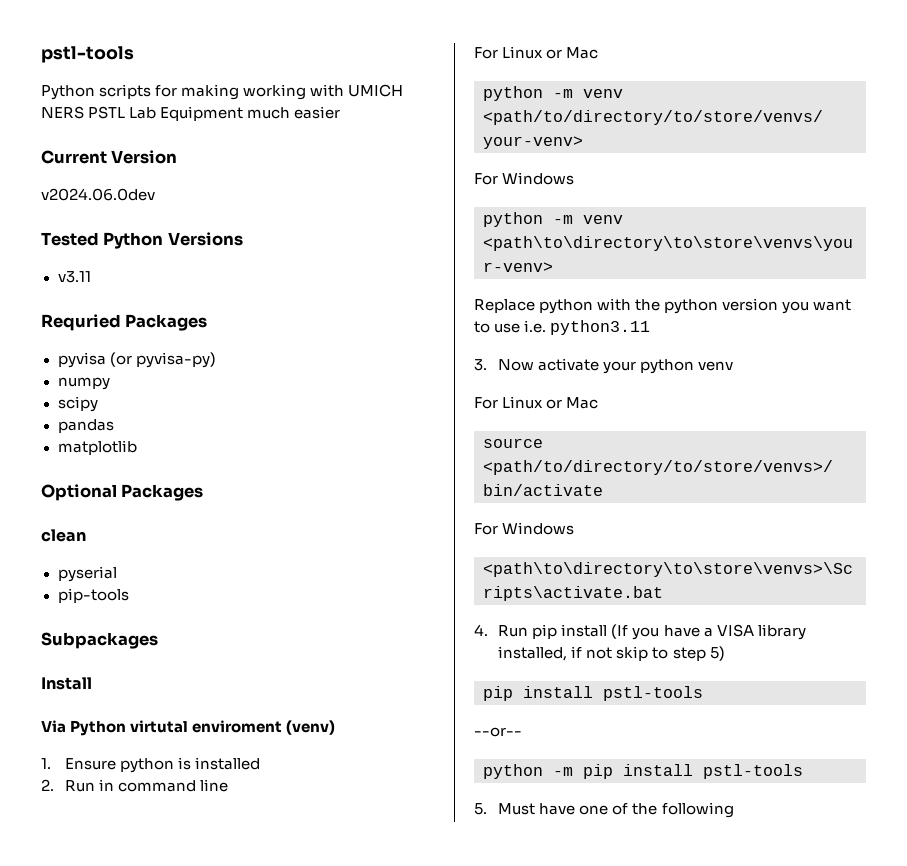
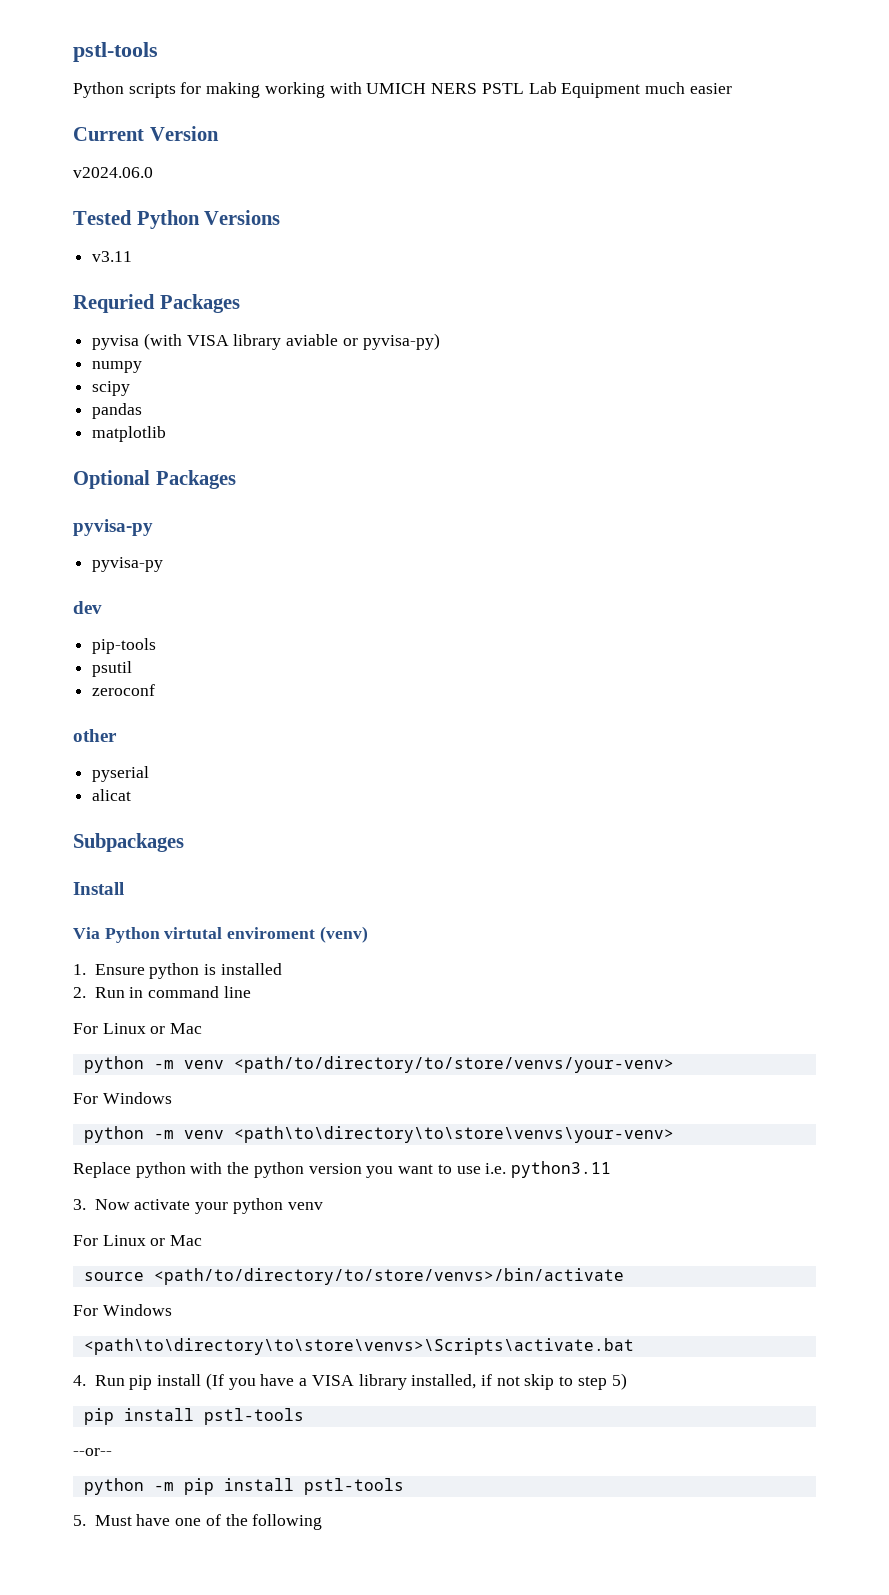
[41,188,155,201] v2024.06.0dev -> [73,167,153,178] v2024.06.0
[109,352,132,367] (or -> [143,333,358,350] (with VISA library aviable or
[41,529,86,542] clean -> [73,519,153,536] [92,557,164,572] [73,601,102,614] [92,638,157,654] [92,661,133,677] [92,684,156,696] [73,729,117,742] pyvisa-py // pyvisa-py // dev // pip-tools // psutil // zeroconf // other
[57,588,129,603] pip-tools -> [92,789,132,801] alicat

